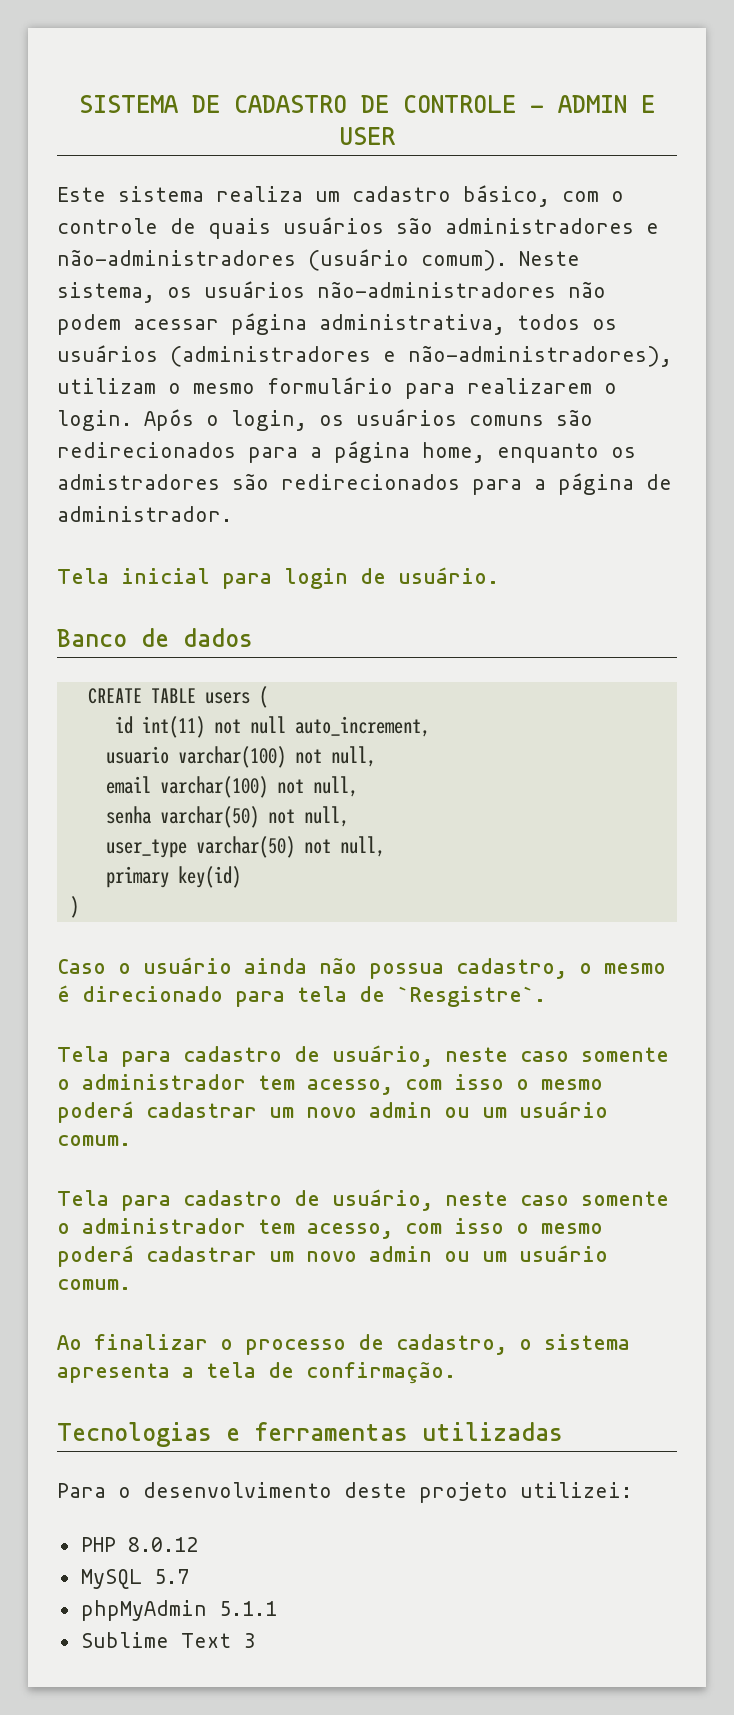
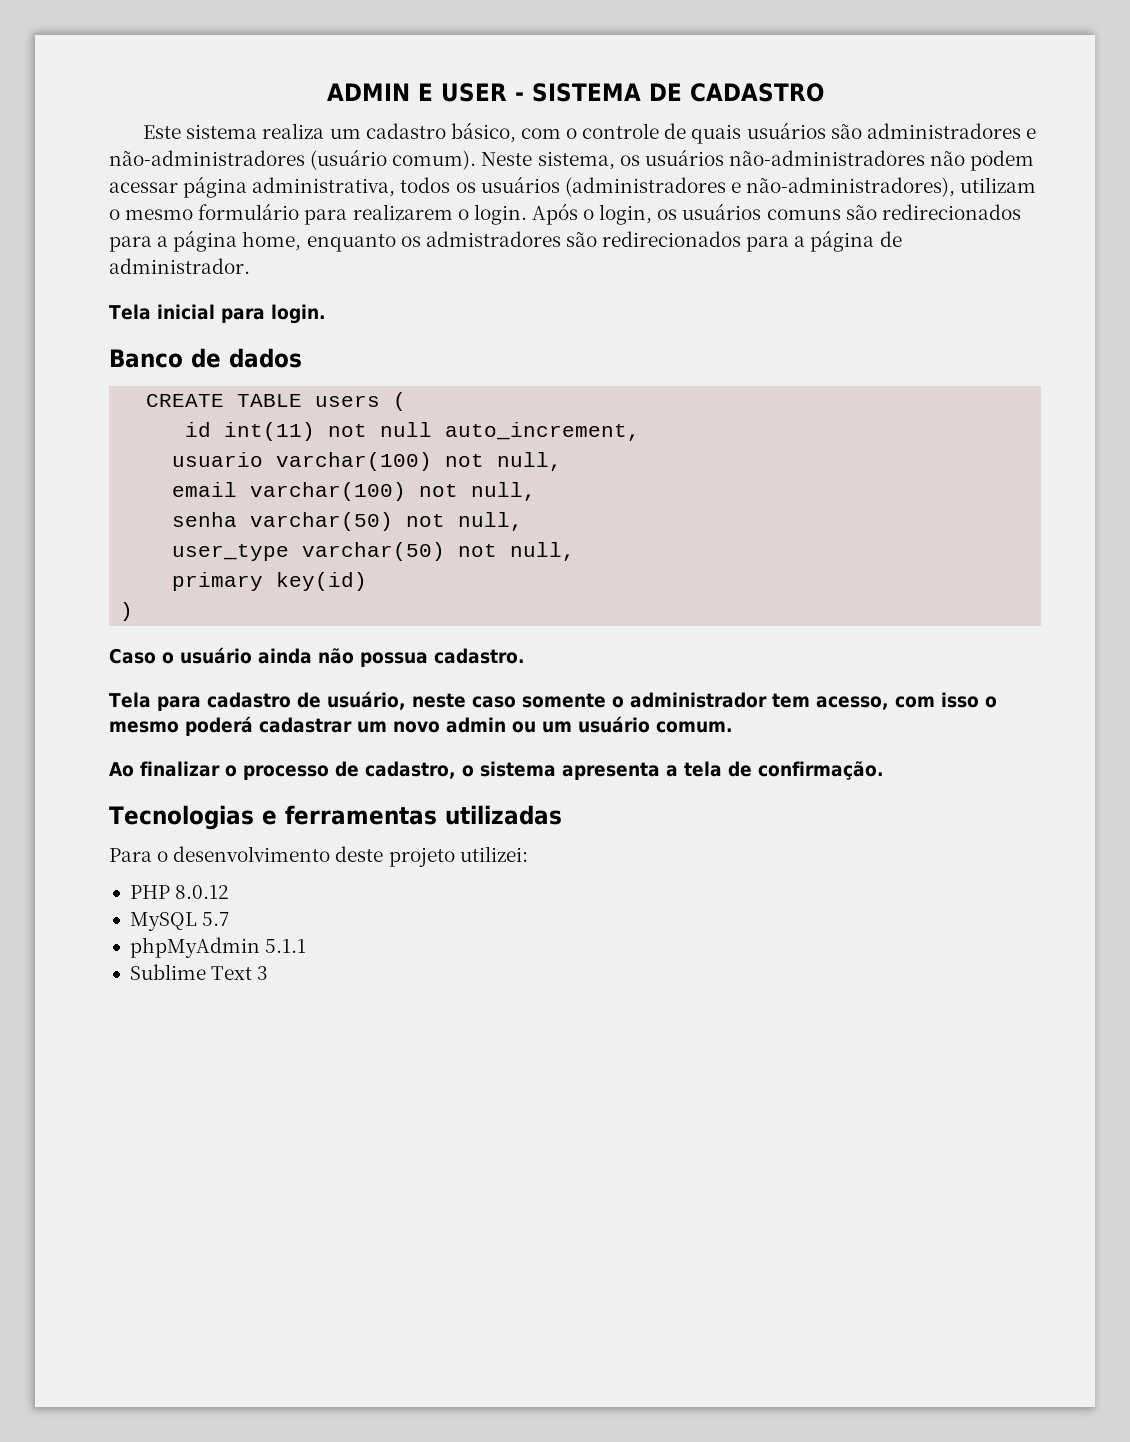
(79, 104) none -> [326,83,524,102] ADMIN E USER -
[361,95,655,113] [339,127,395,145] DE CONTROLE - ADMIN E USER -> (824, 92) none
[284,567,499,589] login de usuário. -> [270,304,326,324] login.
[456,958,666,979] [57,985,546,1007] [57,1045,669,1067] [57,1074,603,1095] [57,1101,608,1123] [57,1135,131,1146] cadastro, o mesmo é direcionado para tela de `Resgistre`. // Tela para cadastro de usuário, neste caso somente o administrador tem acesso, com isso o mesmo poderá cadastrar um novo admin ou um usuário comum. -> [434,648,525,664] cadastro.

